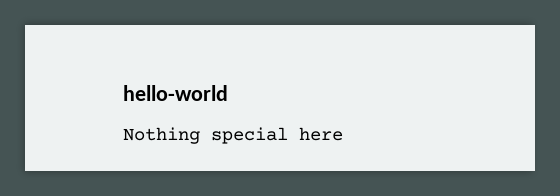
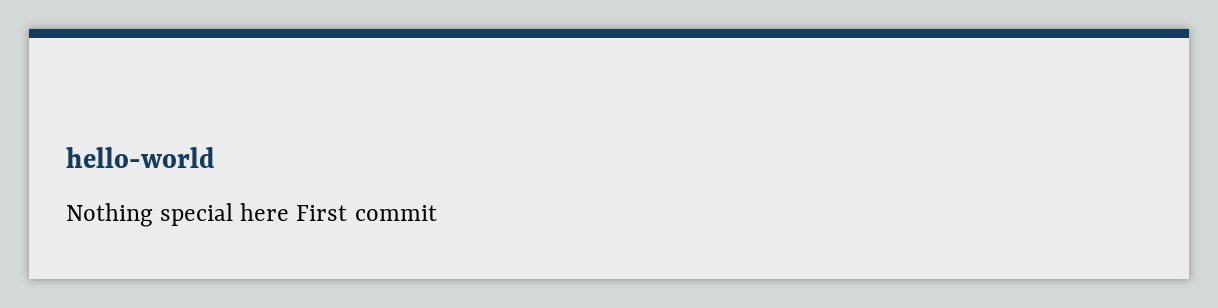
(343, 134) none -> [296,205,437,221] First commit

